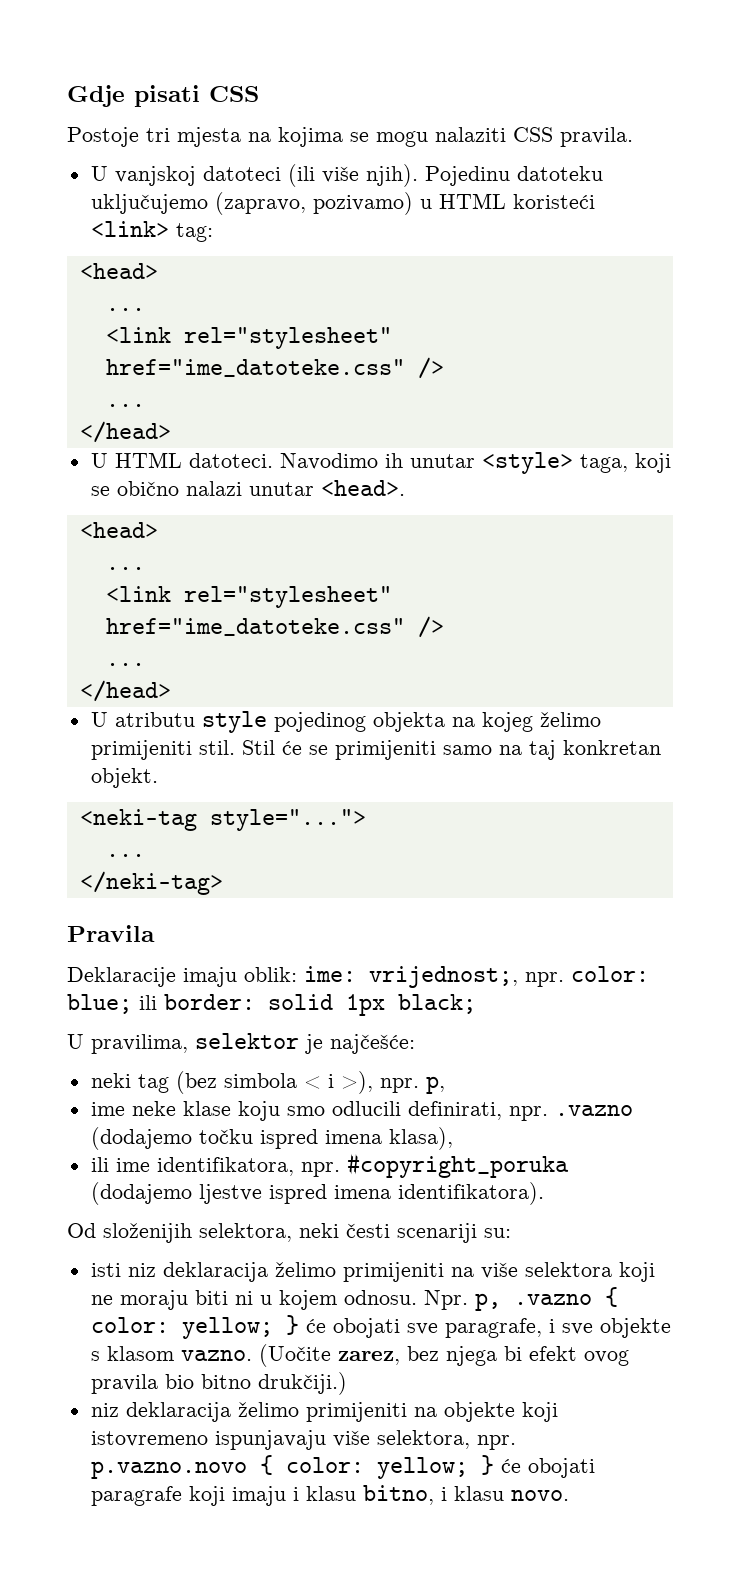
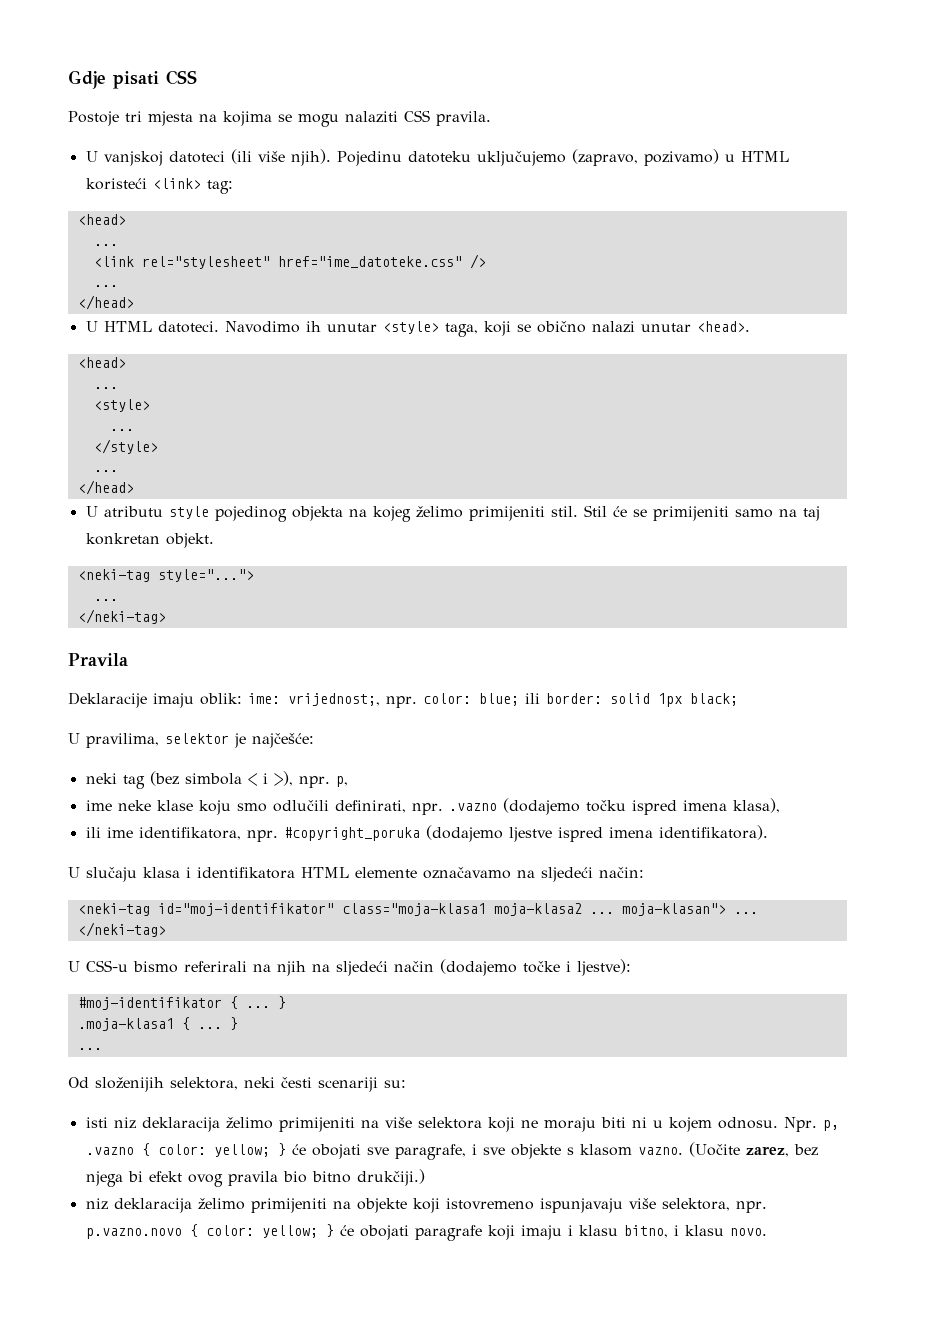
[105,586,392,608] [105,616,444,638] <link rel="stylesheet" href="ime_datoteke.css" /> -> [93,399,150,412] [109,429,134,431] [93,439,158,454] <style> // ... // </style>
[331,1101,401,1116] odlucili -> [272,800,329,812] odlučili
(544, 1193) none -> [68,867,644,882] [77,903,758,916] [77,922,166,937] [68,959,631,976] [77,996,286,1010] [77,1017,238,1031] [77,1048,102,1050] // U slučaju klasa i identifikatora HTML elemente označavamo na sljedeći način: // <neki-tag id="moj-identifikator" class="moja-klasa1 moja-klasa2 ... moja-klasan"> ... </neki-tag> // U CSS-u bismo referirali na njih na sljedeći način (dodajemo točke i ljestve): // #moj-identifikator { ... } // .moja-klasa1 { ... } // ...

